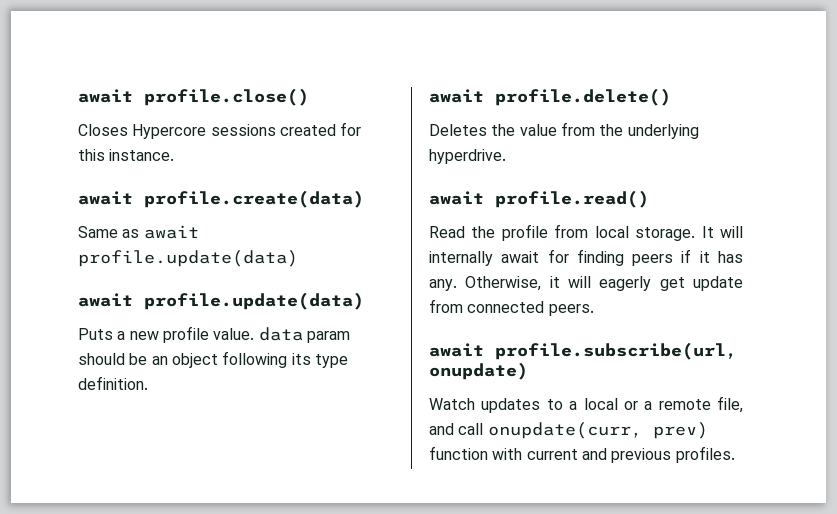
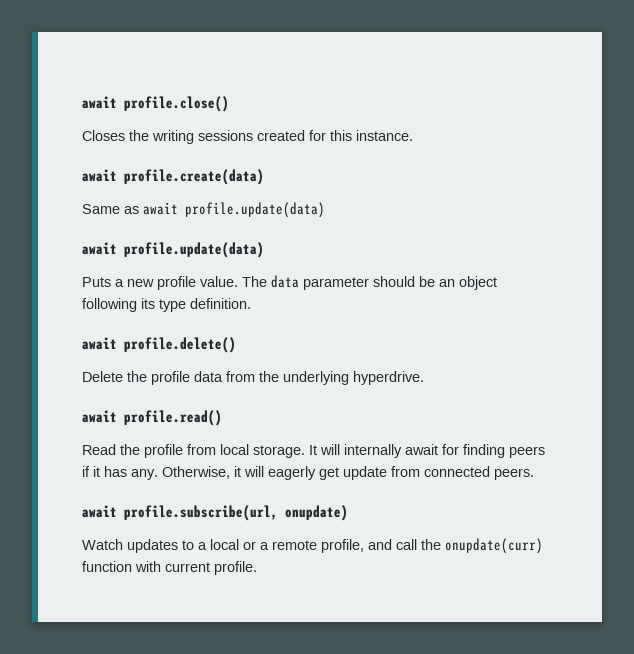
[132,124,207,139] Hypercore -> [129,130,194,144] the writing
[258,327,350,343] data param -> [242,275,369,290] The data parameter
[429,124,557,136] Deletes the value -> [82,371,223,385] Delete the profile data
[717,396,743,413] file, -> [321,539,364,553] profile,
[487,422,708,439] onupdate(curr, prev) -> [421,538,543,554] the onupdate(curr)
[581,446,735,463] and previous profiles. -> [214,561,257,575] profile.

